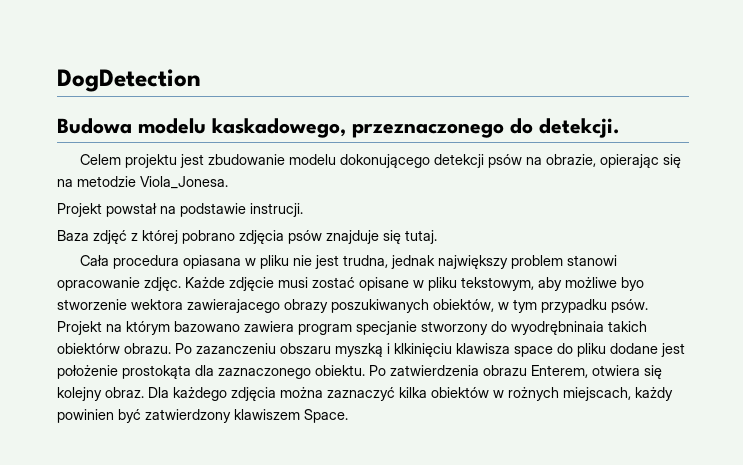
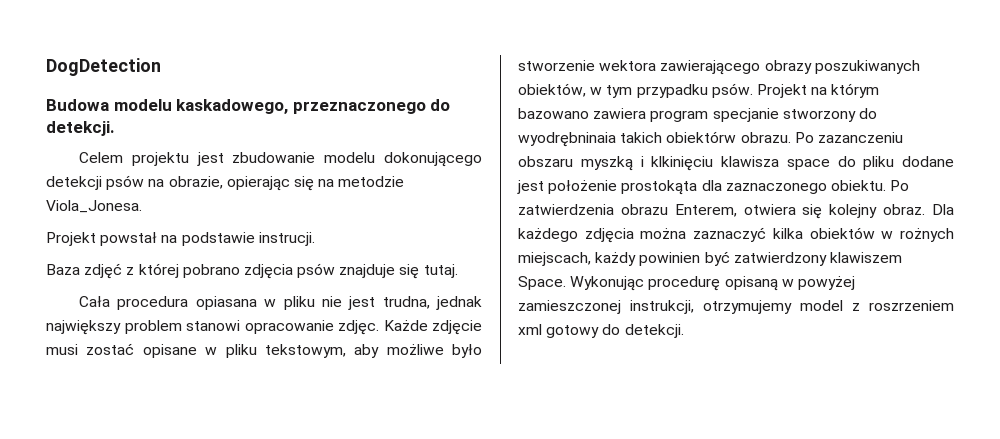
[621,277,644,291] byo -> [452,344,482,358] było
[187,299,280,313] zawierajacego -> [660,60,761,75] zawierającego
(348, 416) none -> [570,276,855,291] [518,300,954,314] [518,324,684,338] Wykonując procedurę opisaną w powyżej zamieszczonej instrukcji, otrzymujemy model z roszrzeniem xml gotowy do detekcji.

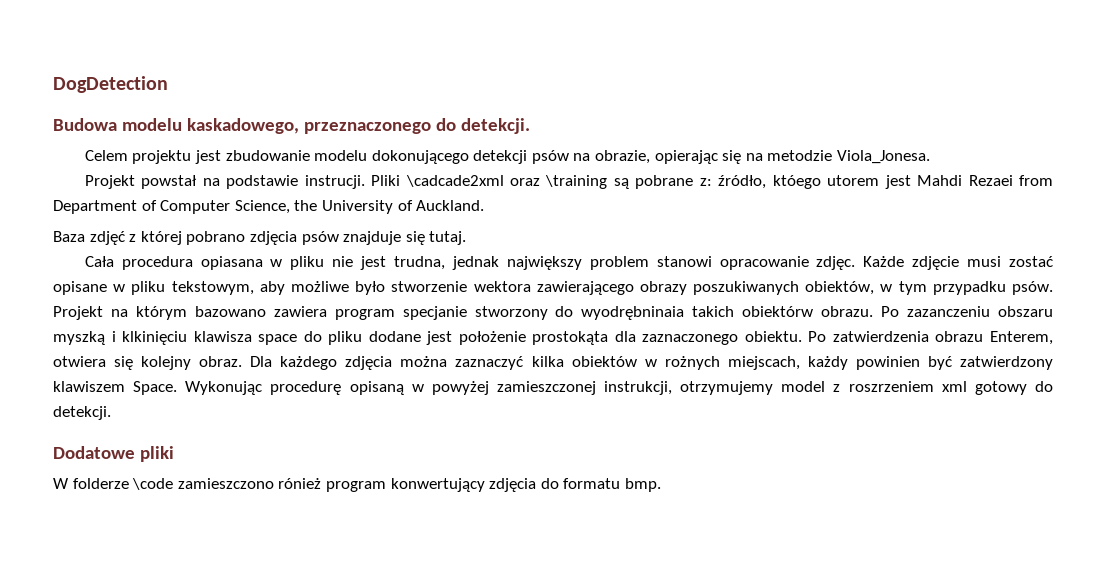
(315, 239) none -> [371,175,1053,189] [53,200,485,214] Pliki \cadcade2xml oraz \training są pobrane z: źródło, któego utorem jest Mahdi Rezaei from Department of Computer Science, the University of Auckland.
(684, 331) none -> [53,446,174,462] [53,478,661,492] // Dodatowe pliki // W folderze \code zamieszczono rónież program konwertujący zdjęcia do formatu bmp.

